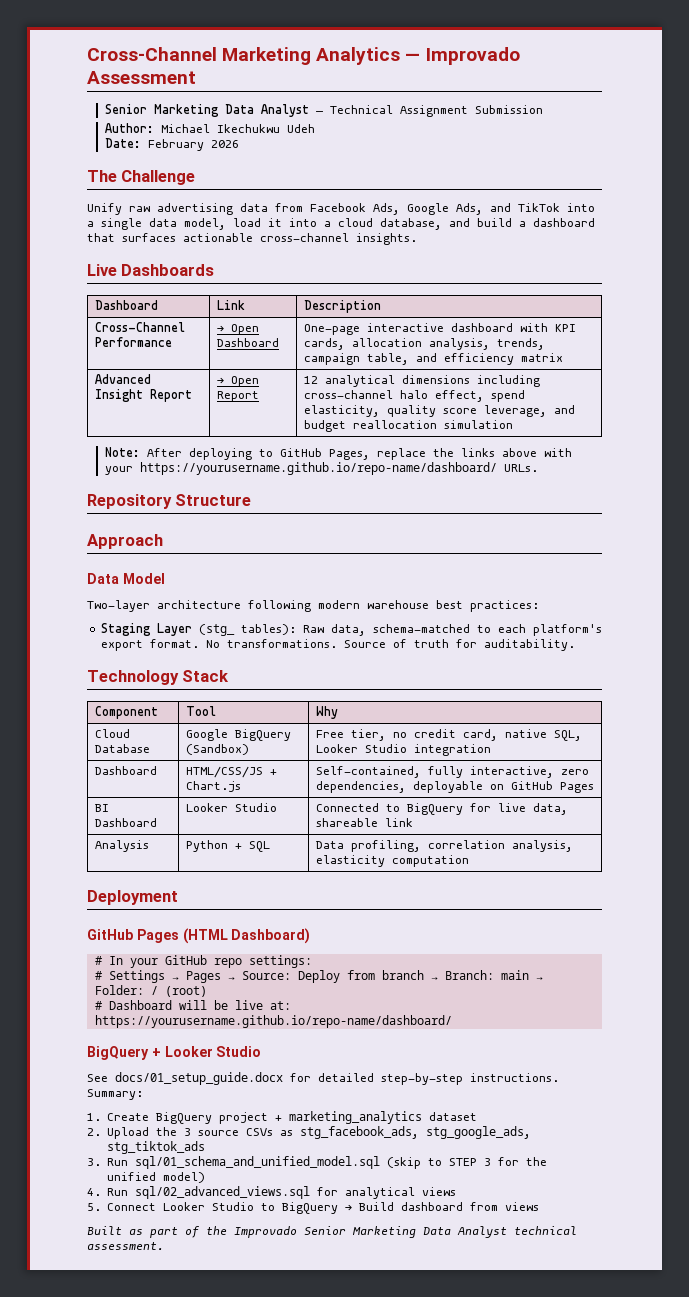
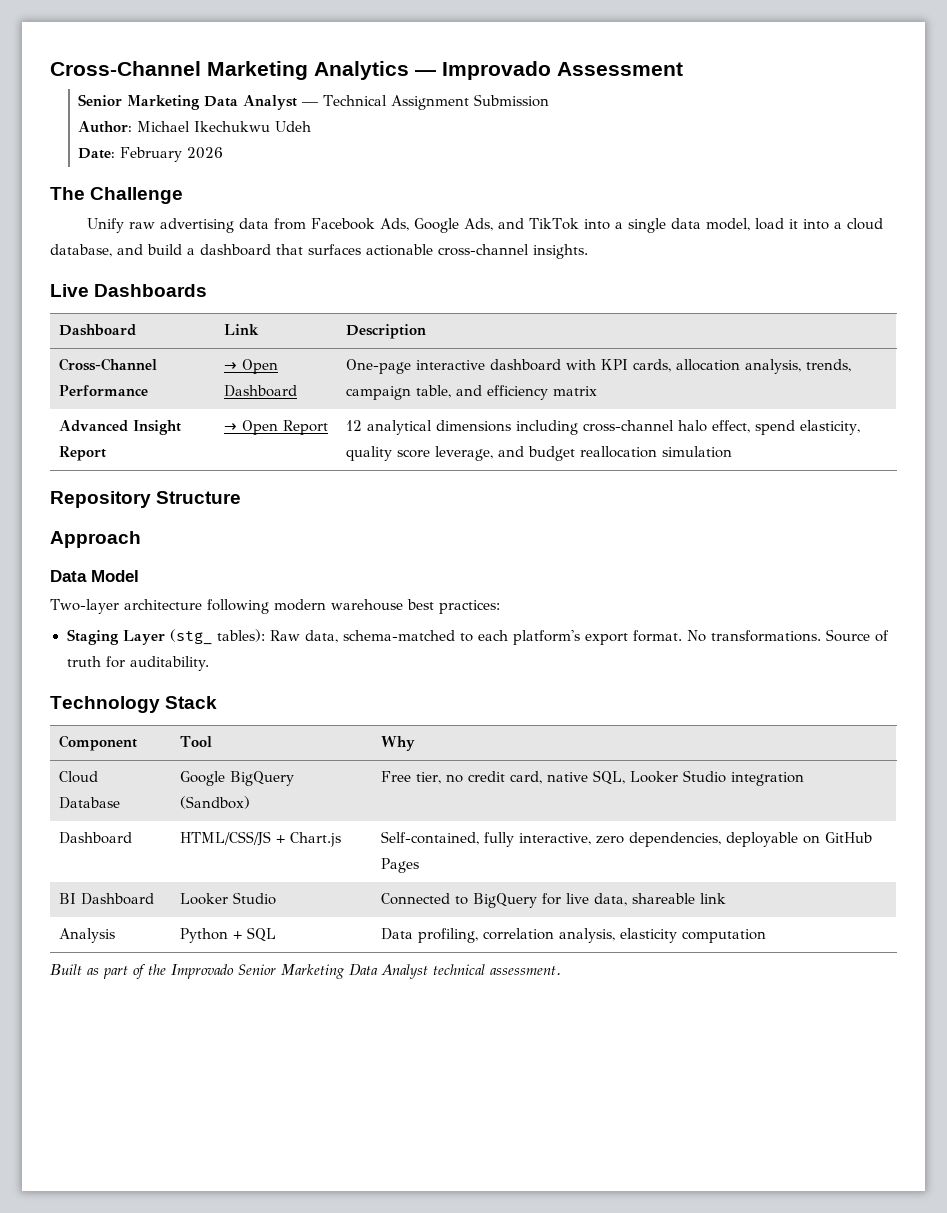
[104,447,572,460] [104,462,538,475] // Note: After deploying to GitHub Pages, replace the links above with your https://yourusername.github.io/repo-name/dashboard/ URLs. -> (732, 452) none
[87,890,178,905] [87,928,311,944] [94,955,312,968] [94,970,543,983] [94,985,207,997] [94,1000,291,1010] [94,1015,452,1028] [87,1046,262,1060] [87,1072,559,1085] [87,1089,143,1100] [87,1111,478,1124] [87,1126,532,1139] [107,1141,206,1154] [87,1156,548,1169] [107,1172,206,1183] [87,1186,457,1199] [87,1202,540,1214] // Deployment // GitHub Pages (HTML Dashboard) // # In your GitHub repo settings: // # Settings → Pages → Source: Deploy from branch → Branch: main → Folder: / (root) // # Dashboard will be live at: https://yourusername.github.io/repo-name/dashboard/ // BigQuery + Looker Studio // See docs/01_setup_guide.docx for detailed step-by-step instructions. Summary: // 1. Create BigQuery project + marketing_analytics dataset // 2. Upload the 3 source CSVs as stg_facebook_ads, stg_google_ads, stg_tiktok_ads // 3. Run sql/01_schema_and_unified_model.sql (skip to STEP 3 for the unified model) // 4. Run sql/02_advanced_views.sql for analytical views // 5. Connect Looker Studio to BigQuery → Build dashboard from views -> (766, 936) none

